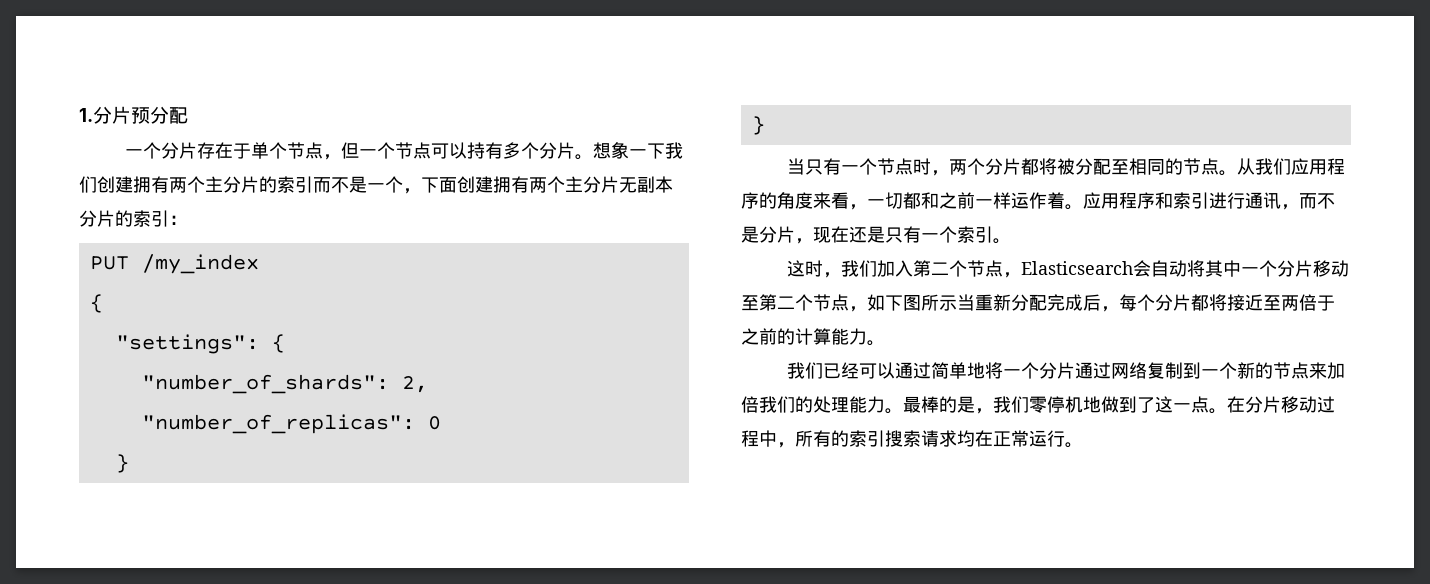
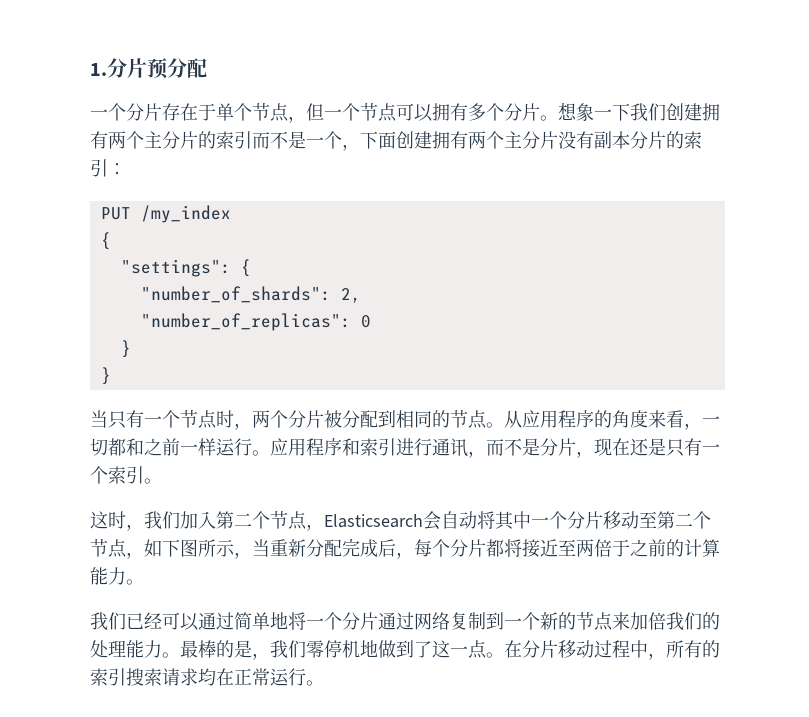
[467,142,486,159] 持 -> [432,103,450,121] 拥
[619,177,637,193] 无 -> [558,131,594,149] 没有
[1021,158,1130,175] 都将被分配至 -> [324,410,396,428] 被分配到
[1255,158,1292,175] 我们 -> (522, 419) none
[1029,192,1065,209] 作着 -> [234,438,252,456] 行
(957, 303) none -> [234,552,252,559] ，

